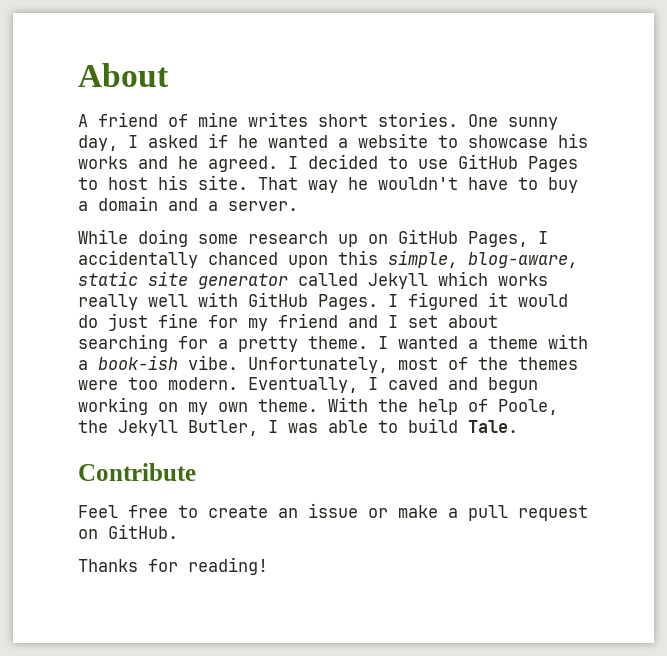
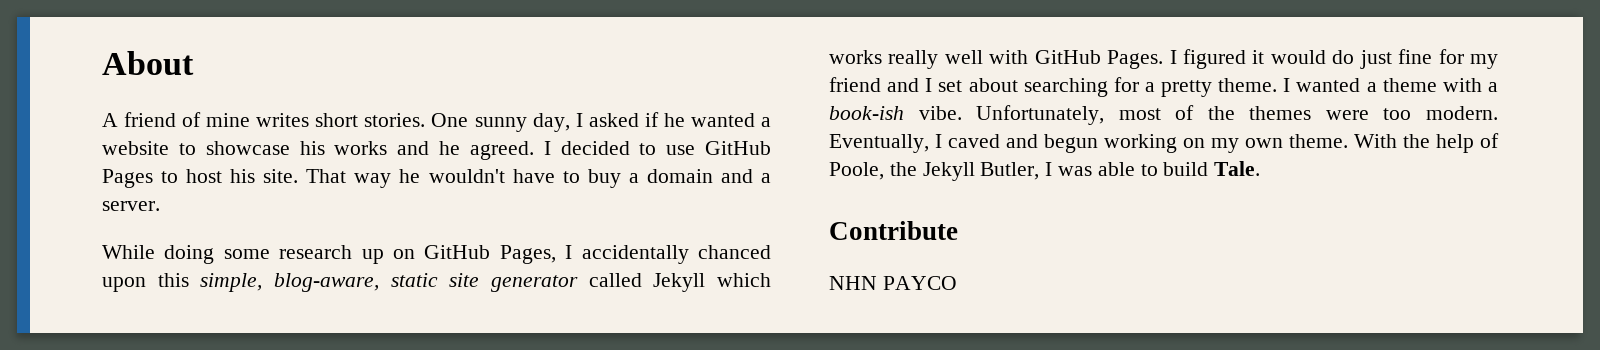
[78,503,588,521] [78,524,178,539] [78,557,268,575] Feel free to create an issue or make a pull request on GitHub. // Thanks for reading! -> [829,276,957,290] NHN PAYCO

